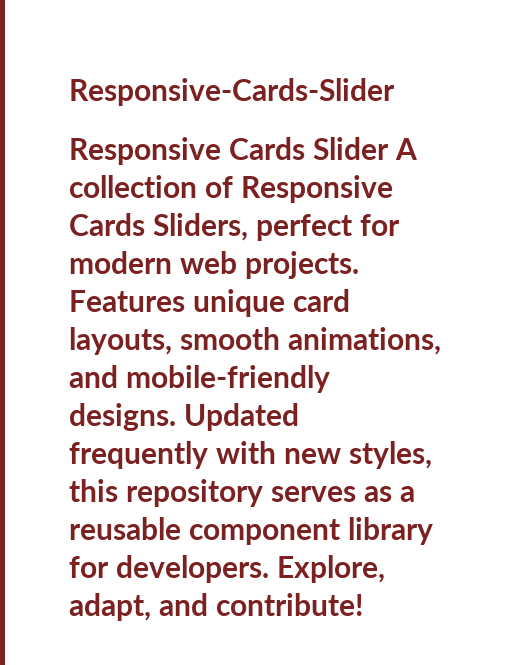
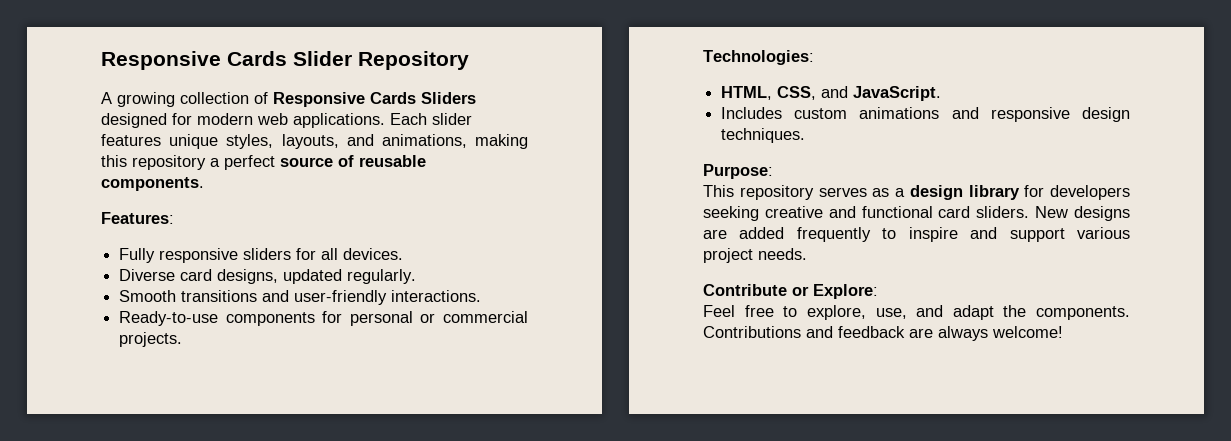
[69,78,395,106] Responsive-Cards-Slider // -> (101, 60) none
[394,138,417,160] A -> [358,51,469,70] [101,92,175,107] Repository // A growing
[152,213,352,241] Sliders, perfect -> [421,92,476,104] [101,113,167,128] Sliders designed
[244,251,359,279] [69,289,350,317] [69,327,441,355] [69,365,330,393] [69,403,299,431] [69,441,432,469] [69,479,415,507] [69,517,433,545] [69,555,385,583] [69,593,363,621] projects. Features unique card layouts, smooth animations, and mobile-friendly designs. Updated frequently with new styles, this repository serves as a reusable component library for developers. Explore, adapt, and contribute! -> [293,113,472,128] [101,134,528,149] [101,155,426,170] [101,177,204,191] [101,212,174,224] [119,248,404,263] [119,269,417,284] [119,290,482,305] [119,311,528,326] [119,332,183,347] [703,50,814,65] [721,86,942,101] [721,107,1130,122] [721,128,806,143] [703,164,773,179] [703,185,1130,200] [703,206,1130,221] [703,227,1130,242] [703,248,807,263] [703,284,878,299] [703,305,1130,320] [703,326,1063,341] applications. Each slider features unique styles, layouts, and animations, making this repository a perfect source of reusable components. // Features: // Fully responsive sliders for all devices. // Diverse card designs, updated regularly. // Smooth transitions and user-friendly interactions. // Ready-to-use components for personal or commercial projects. // Technologies: // HTML, CSS, and JavaScript. // Includes custom animations and responsive design techniques. // Purpose: // This repository serves as a design library for developers seeking creative and functional card sliders. New designs are added frequently to inspire and support various project needs. // Contribute or Explore: // Feel free to explore, use, and adapt the components. Contributions and feedback are always welcome!

